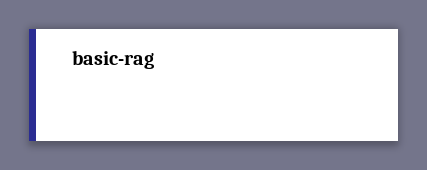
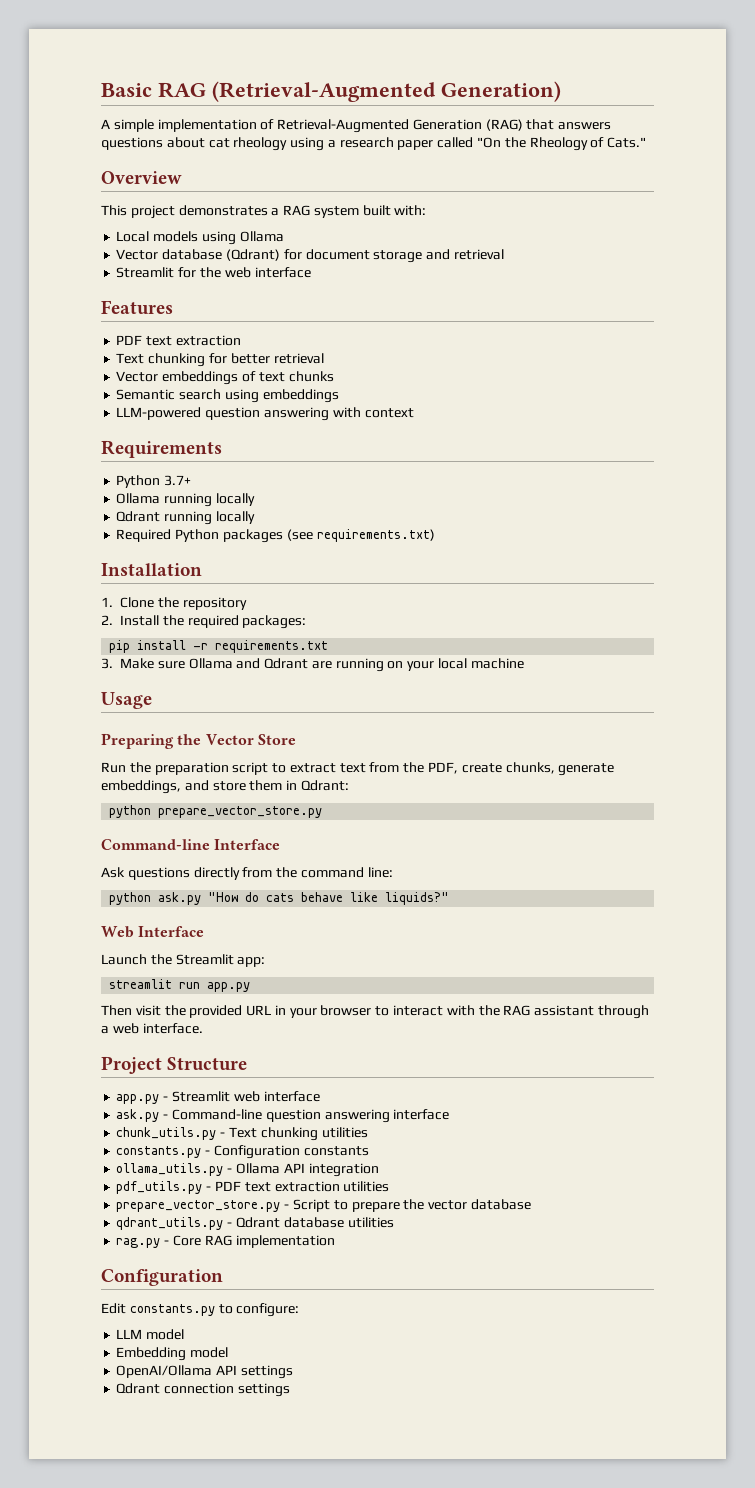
[72,50,154,69] basic-rag -> [101,81,561,102] [101,119,612,133] [101,137,647,151] [101,171,182,184] [101,205,427,219] [116,231,284,245] [116,249,504,263] [116,267,311,278] [101,300,173,315] [116,335,241,346] [116,353,324,367] [116,371,334,385] [116,389,339,403] [116,407,414,421] [101,440,222,458] [116,475,192,488] [116,493,255,507] [116,511,255,525] [116,529,435,543] [101,563,202,576] [101,597,247,610] [101,615,307,629] [109,640,329,653] [101,658,524,672] [101,692,152,709] [101,733,296,749] [101,762,615,776] [101,780,349,794] [109,805,323,818] [101,839,281,850] [101,867,393,880] [109,892,450,905] [101,926,205,938] [101,954,266,967] [109,979,251,992] [101,1005,649,1019] [101,1023,203,1034] [101,1056,248,1074] [116,1091,320,1104] [116,1109,450,1123] [116,1127,368,1141] [116,1145,369,1159] [116,1163,379,1177] [116,1181,390,1194] [116,1199,531,1212] [116,1217,394,1230] [116,1235,335,1248] [101,1269,223,1286] [101,1303,300,1317] [116,1329,185,1340] [116,1347,229,1361] [116,1365,293,1379] [116,1383,290,1397] Basic RAG (Retrieval-Augmented Generation) // A simple implementation of Retrieval-Augmented Generation (RAG) that answers questions about cat rheology using a research paper called "On the Rheology of Cats." // Overview // This project demonstrates a RAG system built with: // Local models using Ollama // Vector database (Qdrant) for document storage and retrieval // Streamlit for the web interface // Features // PDF text extraction // Text chunking for better retrieval // Vector embeddings of text chunks // Semantic search using embeddings // LLM-powered question answering with context // Requirements // Python 3.7+ // Ollama running locally // Qdrant running locally // Required Python packages (see requirements.txt) // Installation // 1. Clone the repository // 2. Install the required packages: // pip install -r requirements.txt // 3. Make sure Ollama and Qdrant are running on your local machine // Usage // Preparing the Vector Store // Run the preparation script to extract text from the PDF, create chunks, generate embeddings, and store them in Qdrant: // python prepare_vector_store.py // Command-line Interface // Ask questions directly from the command line: // python ask.py "How do cats behave like liquids?" // Web Interface // Launch the Streamlit app: // streamlit run app.py // Then visit the provided URL in your browser to interact with the RAG assistant through a web interface. // Project Structure // app.py - Streamlit web interface // ask.py - Command-line question answering interface // chunk_utils.py - Text chunking utilities // constants.py - Configuration constants // ollama_utils.py - Ollama API integration // pdf_utils.py - PDF text extraction utilities // prepare_vector_store.py - Script to prepare the vector database // qdrant_utils.py - Qdrant database utilities // rag.py - Core RAG implementation // Configuration // Edit constants.py to configure: // LLM model // Embedding model // OpenAI/Ollama API settings // Qdrant connection settings

